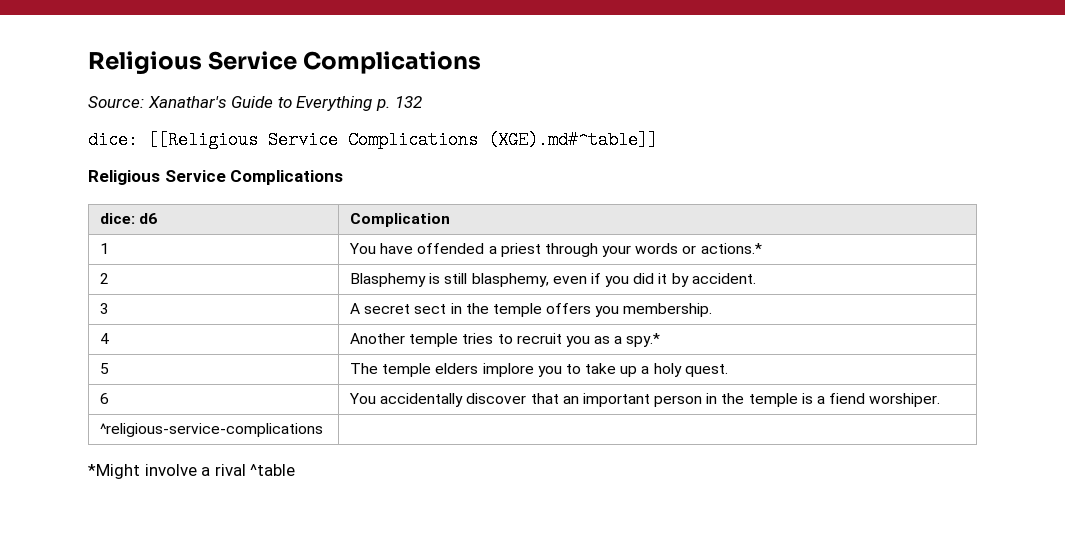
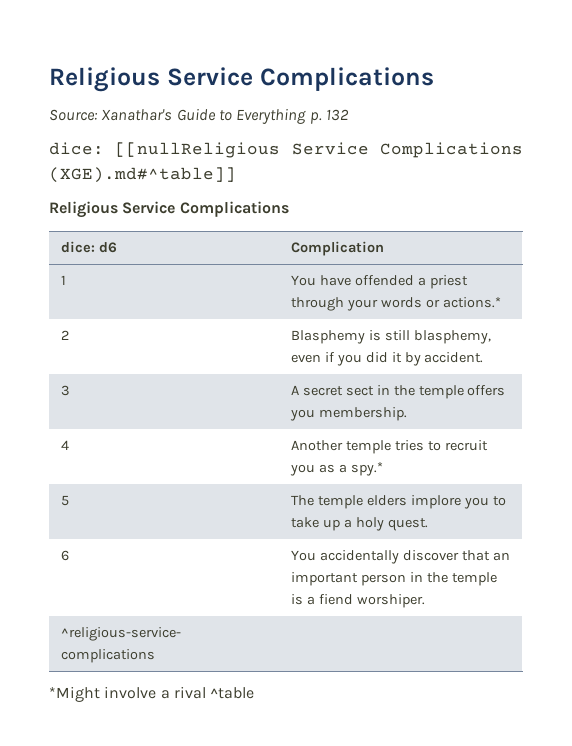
[148,131,258,149] [[Religious -> [115,142,281,158] [[nullReligious

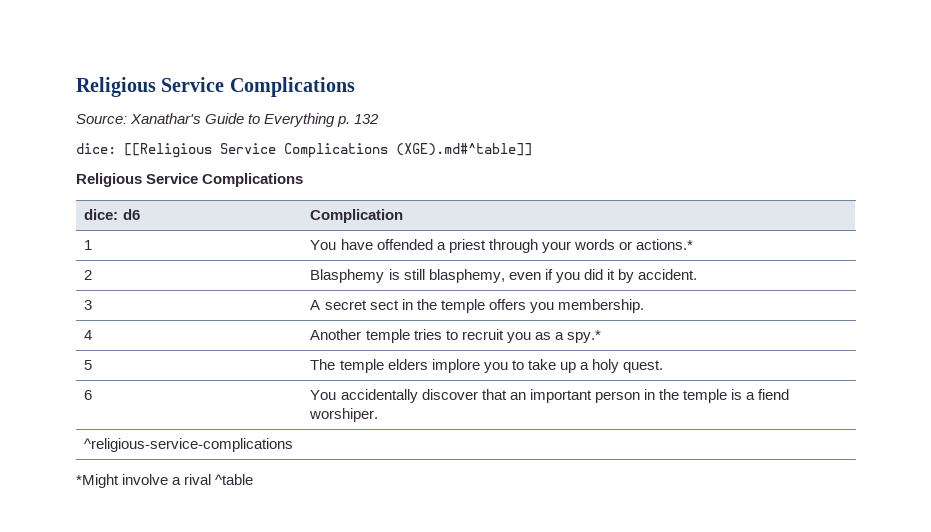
[115,142,281,158] [[nullReligious -> [124,143,212,158] [[Religious

